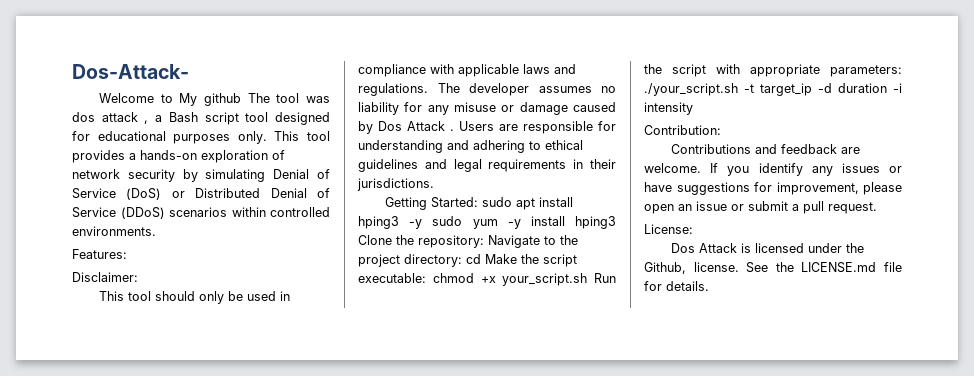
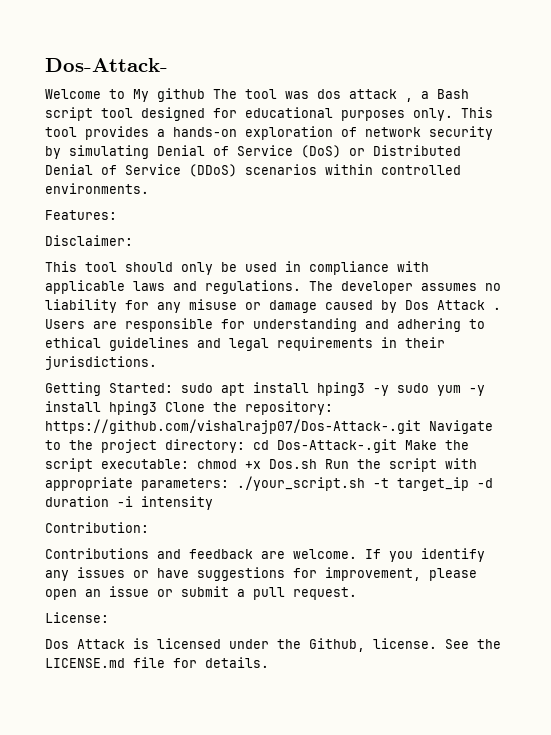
(484, 241) none -> [45,419,421,434] https://github.com/vishalrajp07/Dos-Attack-.git
(481, 259) none -> [277,439,397,453] Dos-Attack-.git
[502,273,588,286] your_script.sh -> [269,459,317,469] Dos.sh

